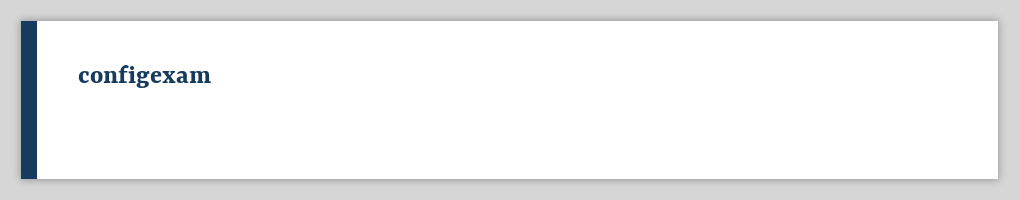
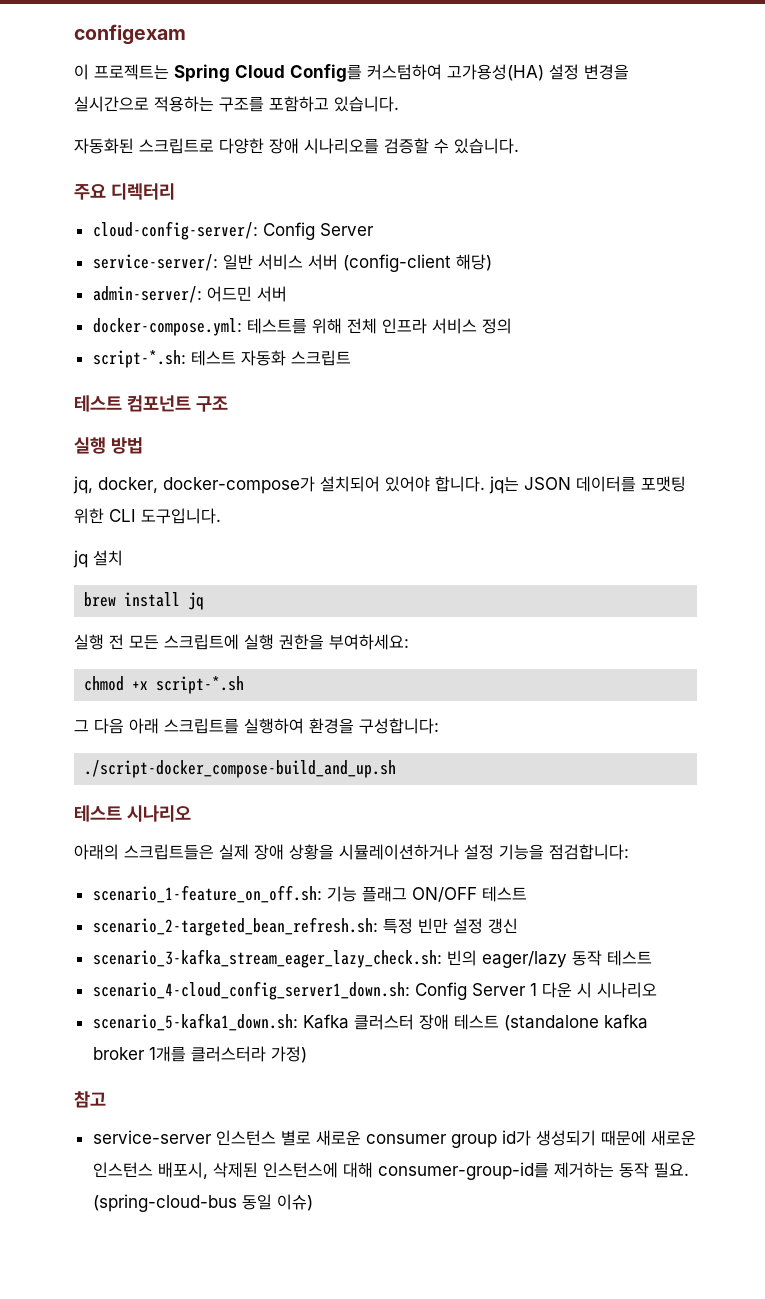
(211, 76) none -> [74,64,629,82] [74,96,399,112] [74,138,519,154] [74,183,175,200] [92,221,374,240] [92,254,492,272] [92,286,287,303] [92,318,512,336] [92,350,351,368] [74,395,228,412] [74,437,143,454] [73,476,686,494] [74,508,221,524] [73,550,123,568] [84,592,205,610] [74,634,409,650] [84,676,245,694] [74,718,439,734] [84,760,397,778] [74,805,191,822] [74,844,629,860] [92,885,527,903] [92,917,518,936] [92,949,652,968] [92,981,657,1000] [92,1013,648,1031] [92,1046,307,1063] [74,1091,106,1108] [92,1130,696,1148] [92,1162,689,1180] [92,1194,313,1212] // 이 프로젝트는 Spring Cloud Config를 커스텀하여 고가용성(HA) 설정 변경을 실시간으로 적용하는 구조를 포함하고 있습니다. // 자동화된 스크립트로 다양한 장애 시나리오를 검증할 수 있습니다. // 주요 디렉터리 // cloud-config-server/: Config Server // service-server/: 일반 서비스 서버 (config-client 해당) // admin-server/: 어드민 서버 // docker-compose.yml: 테스트를 위해 전체 인프라 서비스 정의 // script-*.sh: 테스트 자동화 스크립트 // 테스트 컴포넌트 구조 // 실행 방법 // jq, docker, docker-compose가 설치되어 있어야 합니다. jq는 JSON 데이터를 포맷팅 위한 CLI 도구입니다. // jq 설치 // brew install jq // 실행 전 모든 스크립트에 실행 권한을 부여하세요: // chmod +x script-*.sh // 그 다음 아래 스크립트를 실행하여 환경을 구성합니다: // ./script-docker_compose-build_and_up.sh // 테스트 시나리오 // 아래의 스크립트들은 실제 장애 상황을 시뮬레이션하거나 설정 기능을 점검합니다: // scenario_1-feature_on_off.sh: 기능 플래그 ON/OFF 테스트 // scenario_2-targeted_bean_refresh.sh: 특정 빈만 설정 갱신 // scenario_3-kafka_stream_eager_lazy_check.sh: 빈의 eager/lazy 동작 테스트 // scenario_4-cloud_config_server1_down.sh: Config Server 1 다운 시 시나리오 // scenario_5-kafka1_down.sh: Kafka 클러스터 장애 테스트 (standalone kafka broker 1개를 클러스터라 가정) // 참고 // service-server 인스턴스 별로 새로운 consumer group id가 생성되기 때문에 새로운 인스턴스 배포시, 삭제된 인스턴스에 대해 consumer-group-id를 제거하는 동작 필요. (spring-cloud-bus 동일 이슈)

